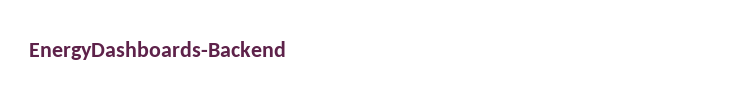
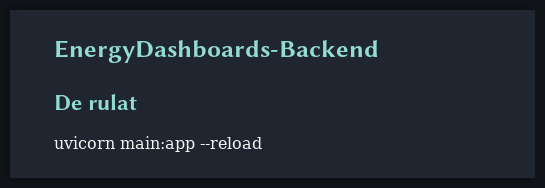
(286, 50) none -> [54,94,138,111] [54,136,262,152] // De rulat // uvicorn main:app --reload

